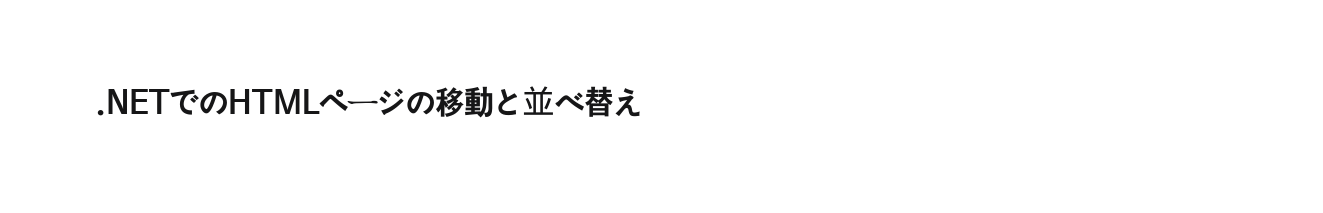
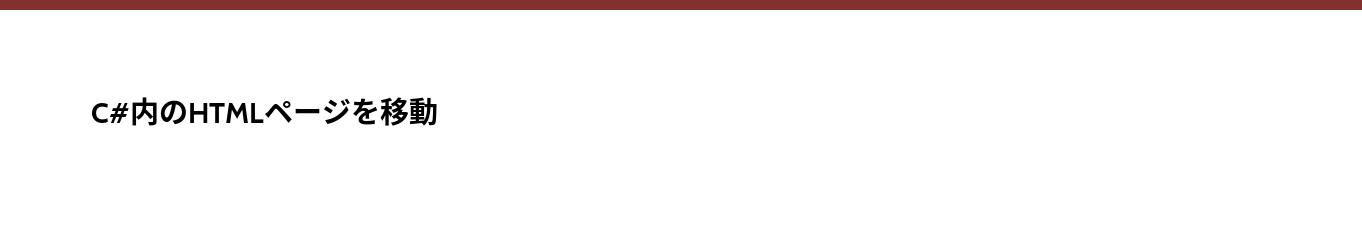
[96,89,199,116] .NETで -> [91,97,159,126] C#内
[405,86,642,118] の移動と並べ替え -> [350,97,438,126] を移動

